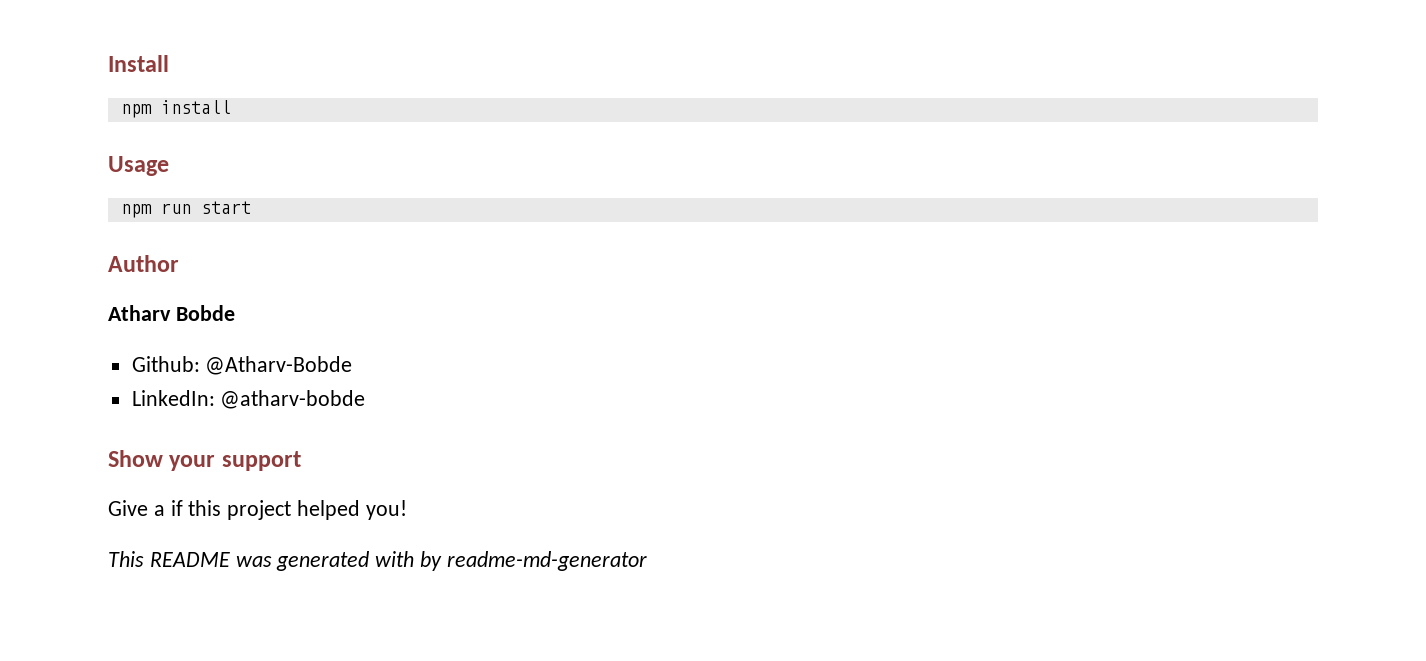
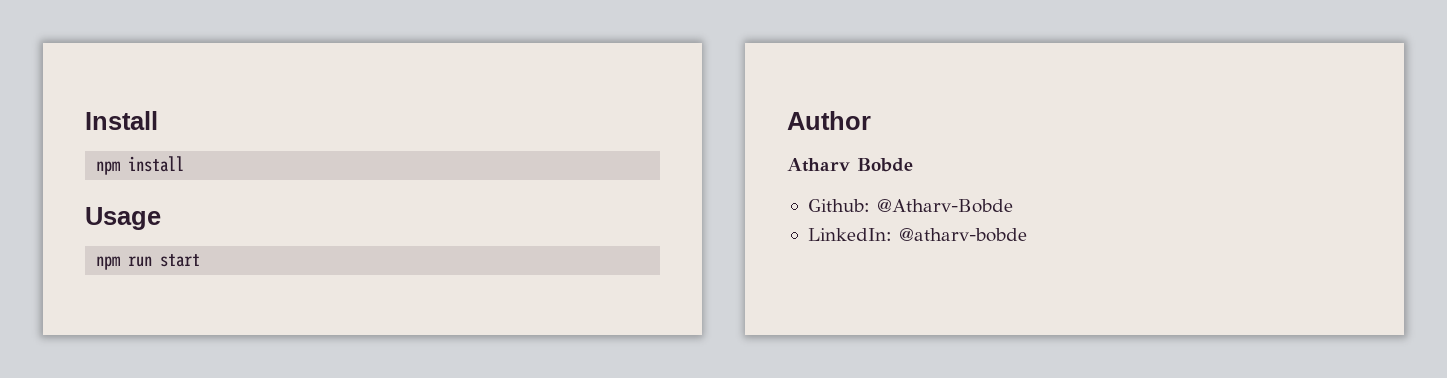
[108,450,301,471] [108,500,407,520] [108,551,647,571] // Show your support // Give a if this project helped you! // This README was generated with by readme-md-generator -> (1027, 235) none

